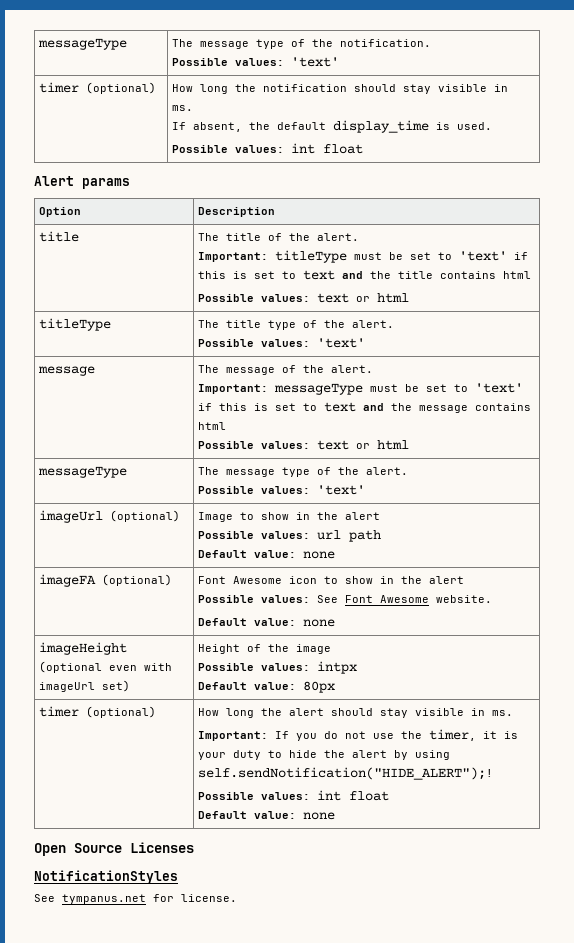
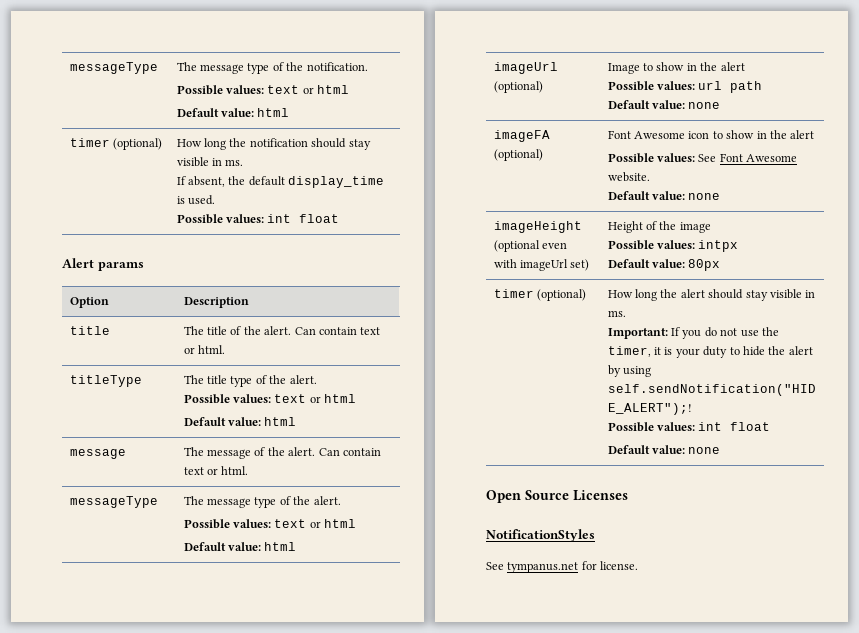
[291,57,340,67] 'text' -> [267,85,350,94] [176,108,290,117] text or html // Default value: html
[198,250,529,263] [198,270,532,280] [198,293,410,303] // Important: titleType must be set to 'text' if this is set to text and the title contains html // Possible values: text or html -> [294,327,381,335] [183,345,226,354] Can contain text or html.
[317,338,366,348] 'text' -> [274,394,357,403] [183,417,297,426] text or html // Default value: html
[198,383,524,395] [198,402,532,413] [198,422,227,430] [198,440,410,450] // Important: messageType must be set to 'text' if this is set to text and the message contains html // Possible values: text or html -> [318,448,381,456] [183,466,249,475] Can contain text or html.
[317,485,366,495] 'text' -> [274,519,357,528] [183,542,297,551] text or html // Default value: html

